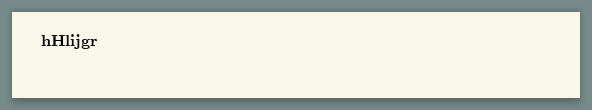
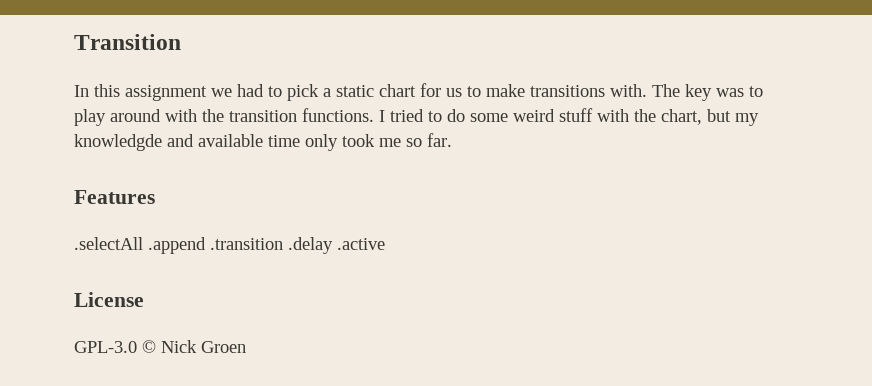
[41,34,98,49] hHlijgr -> [74,34,181,50] [74,83,763,101] [74,108,759,126] [74,133,452,151] [74,190,155,204] [74,237,385,254] [74,292,144,307] [74,340,246,353] Transition // In this assignment we had to pick a static chart for us to make transitions with. The key was to play around with the transition functions. I tried to do some weird stuff with the chart, but my knowledgde and available time only took me so far. // Features // .selectAll .append .transition .delay .active // License // GPL-3.0 © Nick Groen

